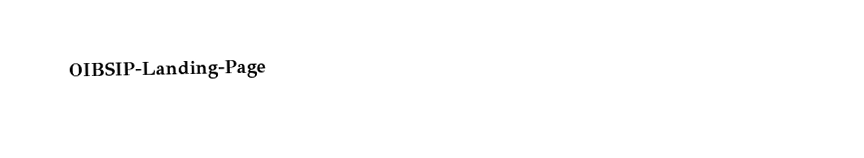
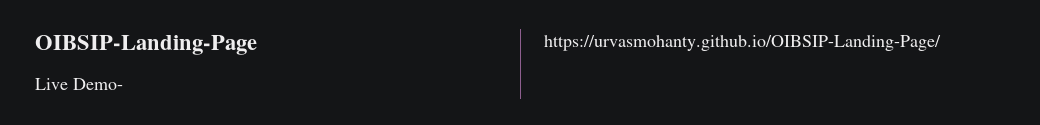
(266, 70) none -> [35,78,123,90] [544,35,941,51] // Live Demo- https://urvasmohanty.github.io/OIBSIP-Landing-Page/

